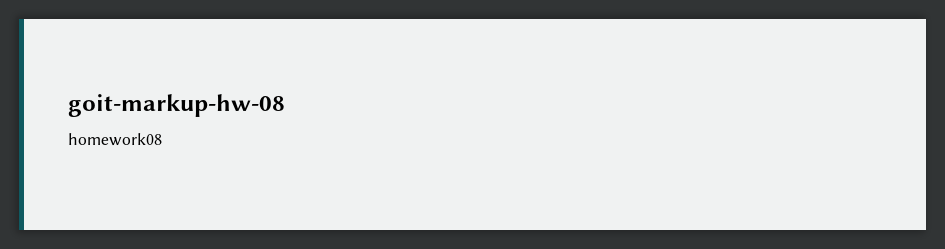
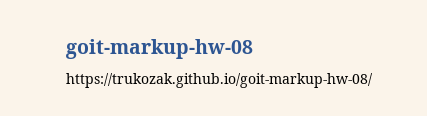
[68,133,162,146] homework08 -> [66,73,373,88] https://trukozak.github.io/goit-markup-hw-08/

